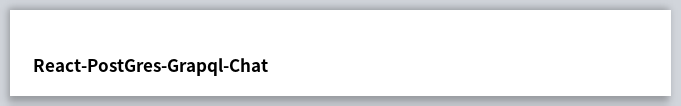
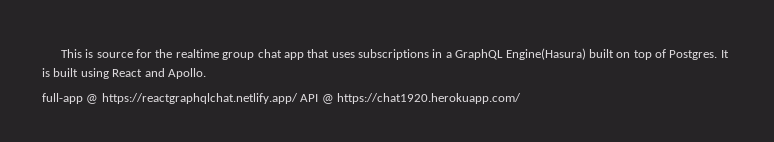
[33,58,268,76] React-PostGres-Grapql-Chat -> [60,48,729,60] [42,68,206,79] [42,93,521,104] This is source for the realtime group chat app that uses subscriptions in a GraphQL Engine(Hasura) built on top of Postgres. It is built using React and Apollo. // full-app @ https://reactgraphqlchat.netlify.app/ API @ https://chat1920.herokuapp.com/

